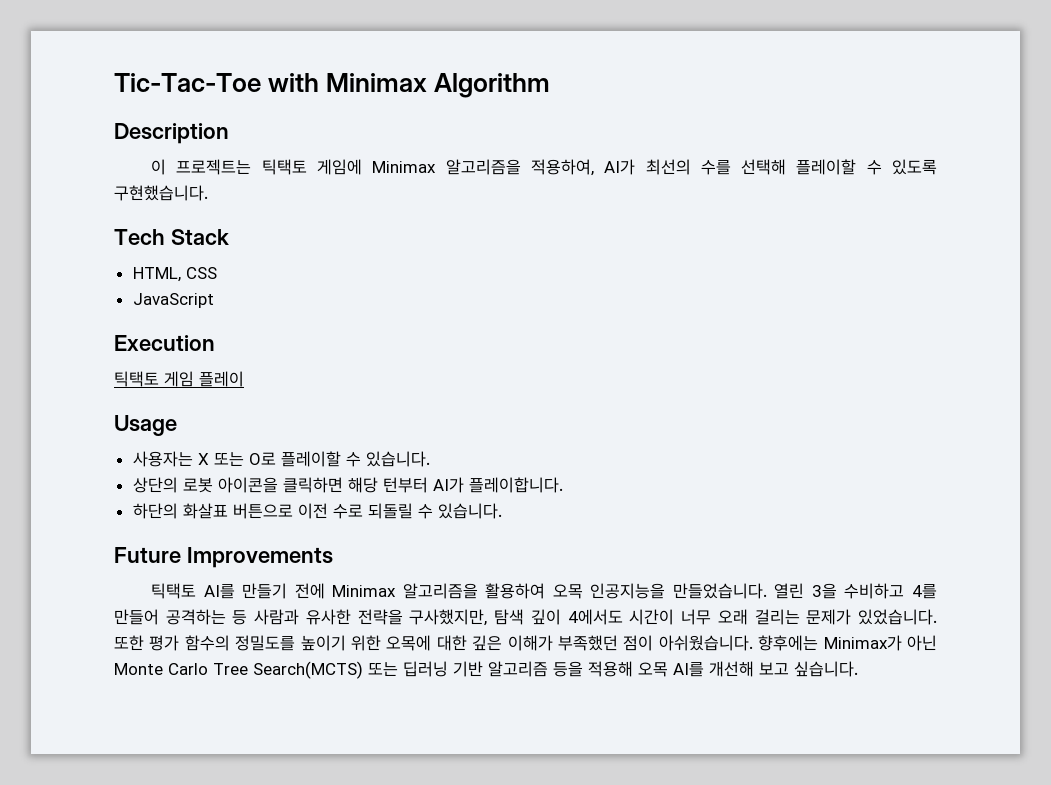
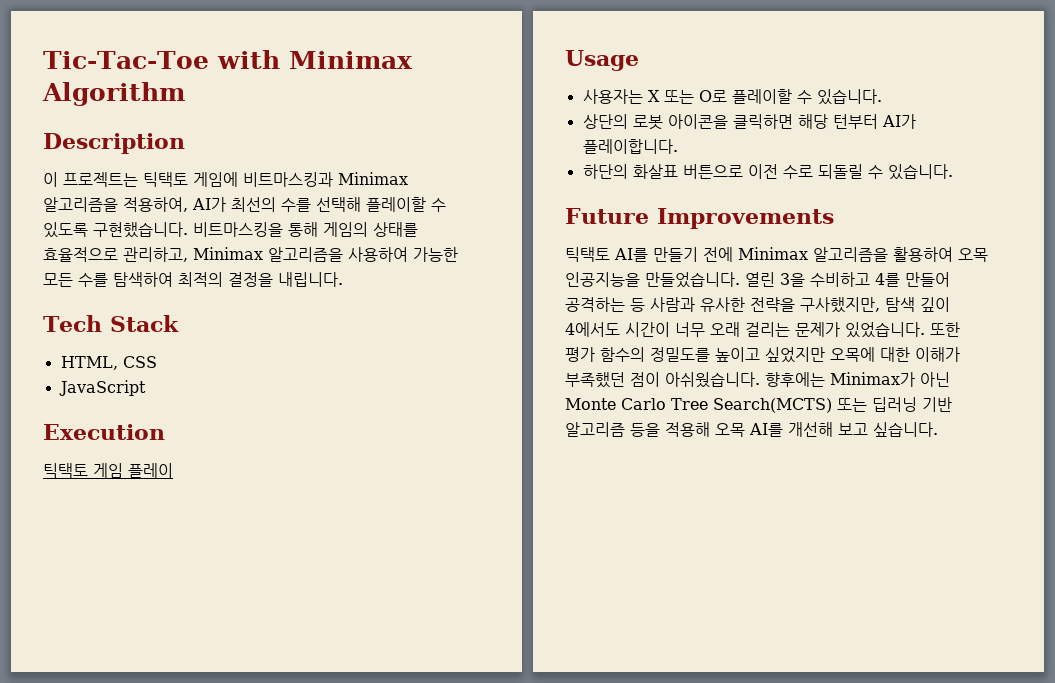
(363, 167) none -> [243,172,333,187] 비트마스킹과
(208, 193) none -> [193,222,418,237] [43,247,458,262] [43,272,343,287] 비트마스킹을 통해 게임의 상태를 효율적으로 관리하고, Minimax 알고리즘을 사용하여 가능한 모든 수를 탐색하여 최적의 결정을 내립니다.
[300,635,381,651] 높이기 위한 -> [715,347,825,363] 높이고 싶었지만
[472,635,503,651] 깊은 -> (910, 354) none

